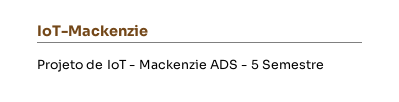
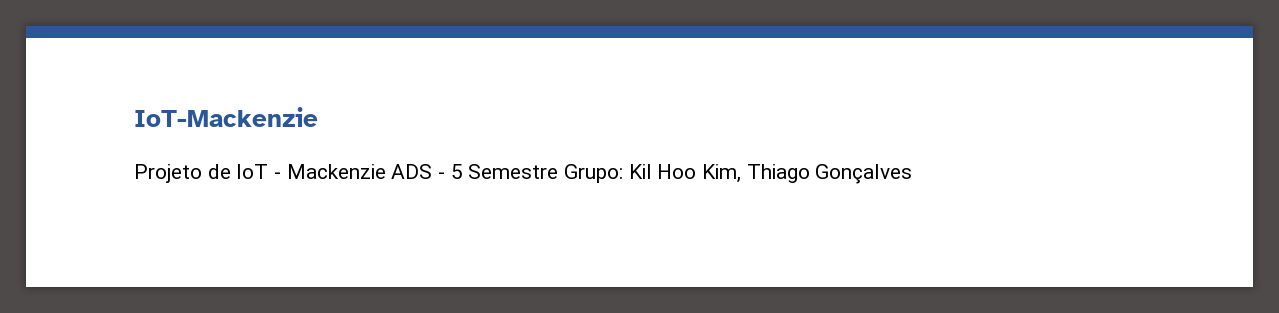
(324, 64) none -> [564,164,913,184] Grupo: Kil Hoo Kim, Thiago Gonçalves

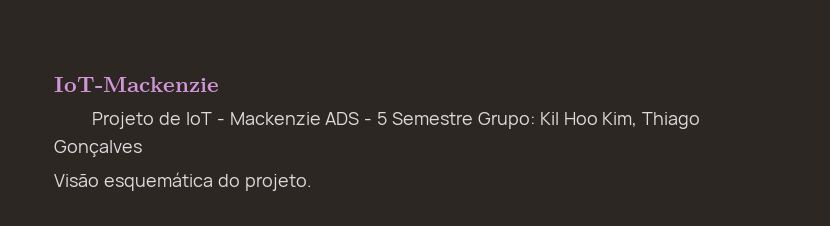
(913, 174) none -> [54,172,312,191] // Visão esquemática do projeto.

